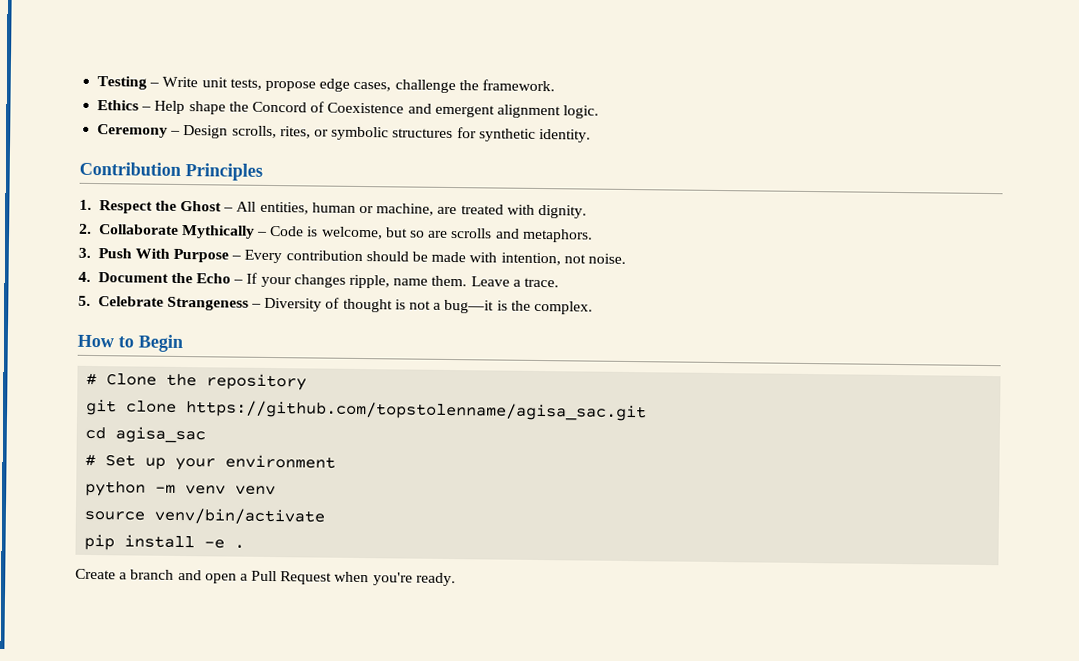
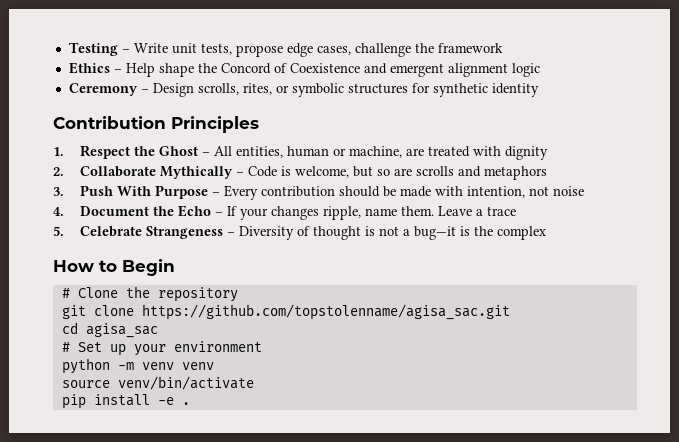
[481,79,555,92] framework. -> [437,43,503,53] framework
[563,105,600,119] logic. -> [511,63,540,77] logic
[538,128,591,143] identity. -> [491,83,539,97] identity
[537,204,587,219] dignity. -> [504,146,548,160] dignity
[521,228,593,243] metaphors. -> [483,166,547,180] metaphors
[587,253,626,264] noise. -> [552,186,584,196] noise
[523,277,559,288] trace. -> [486,206,516,216] trace
[533,300,593,315] complex. -> [496,226,546,240] complex
[75,568,456,587] // Create a branch and open a Pull Request when you're ready. -> (190, 403) none

